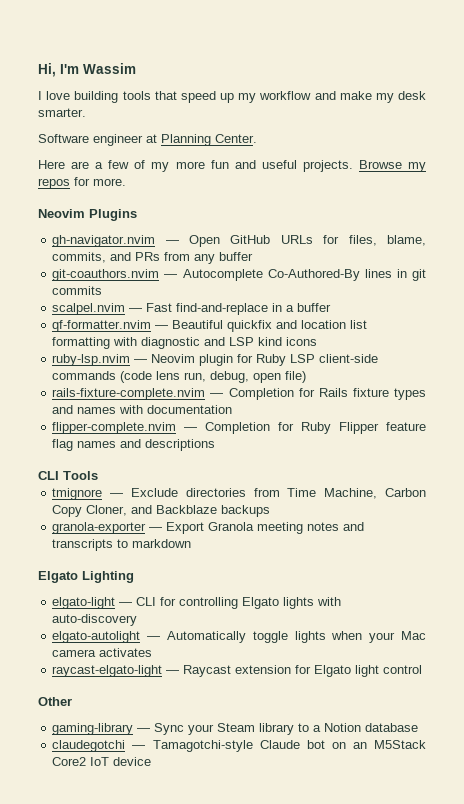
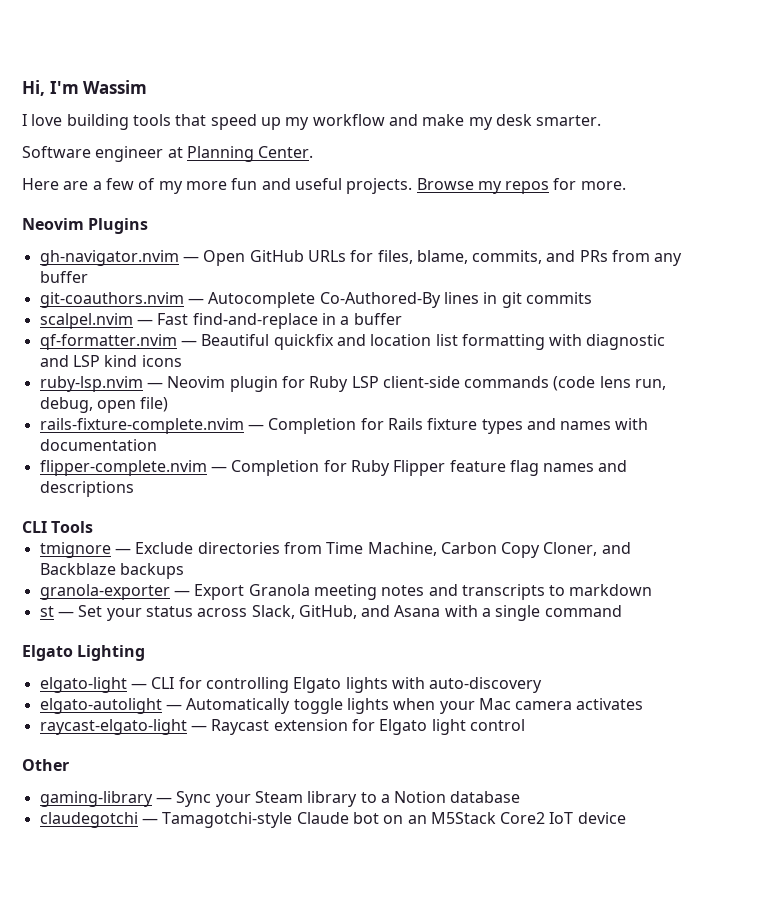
(192, 543) none -> [39,605,622,621] // st — Set your status across Slack, GitHub, and Asana with a single command

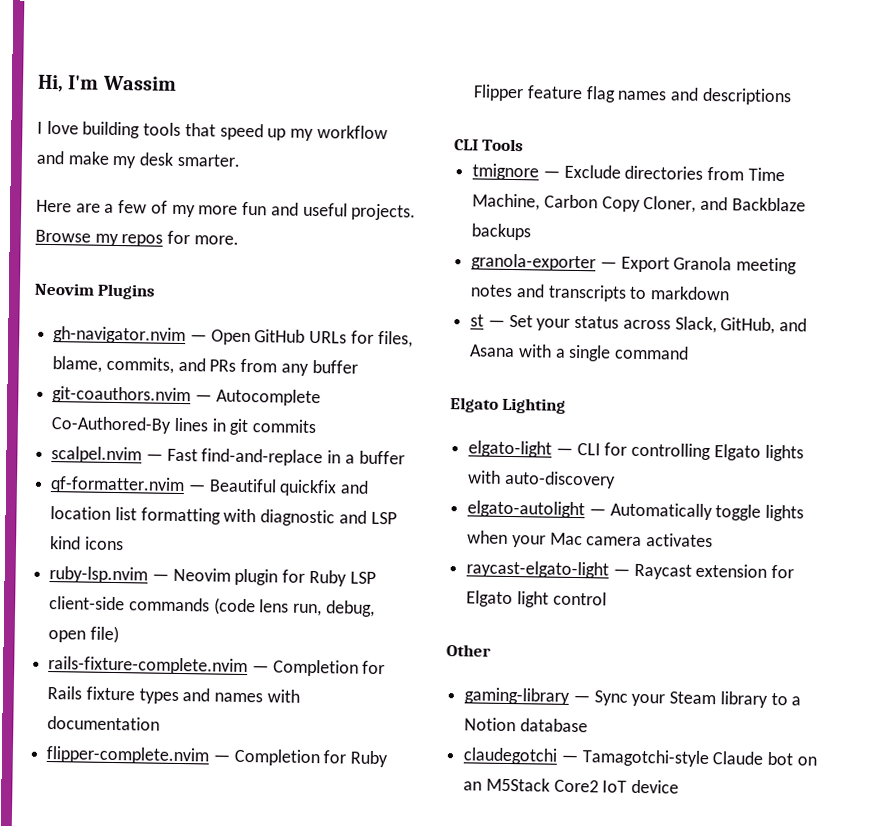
[22,146,314,162] // Software engineer at Planning Center. -> (241, 160) none

